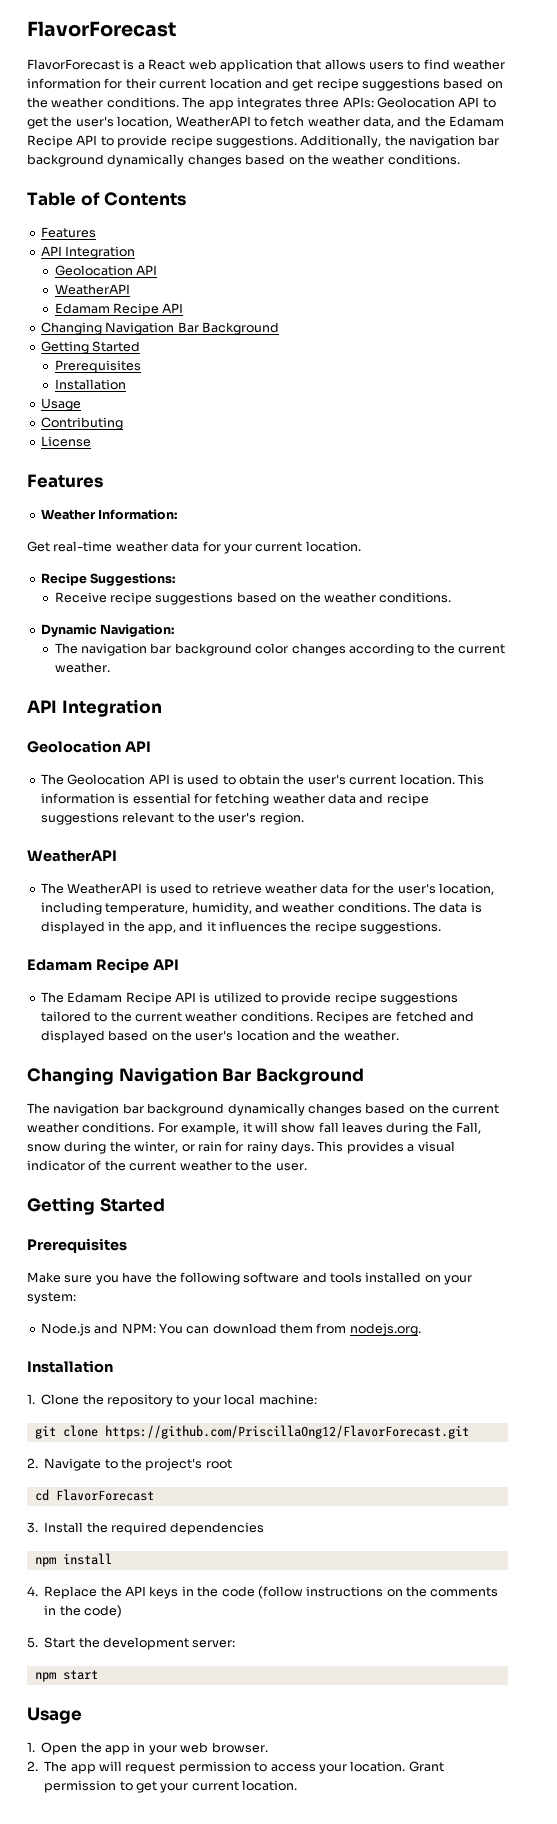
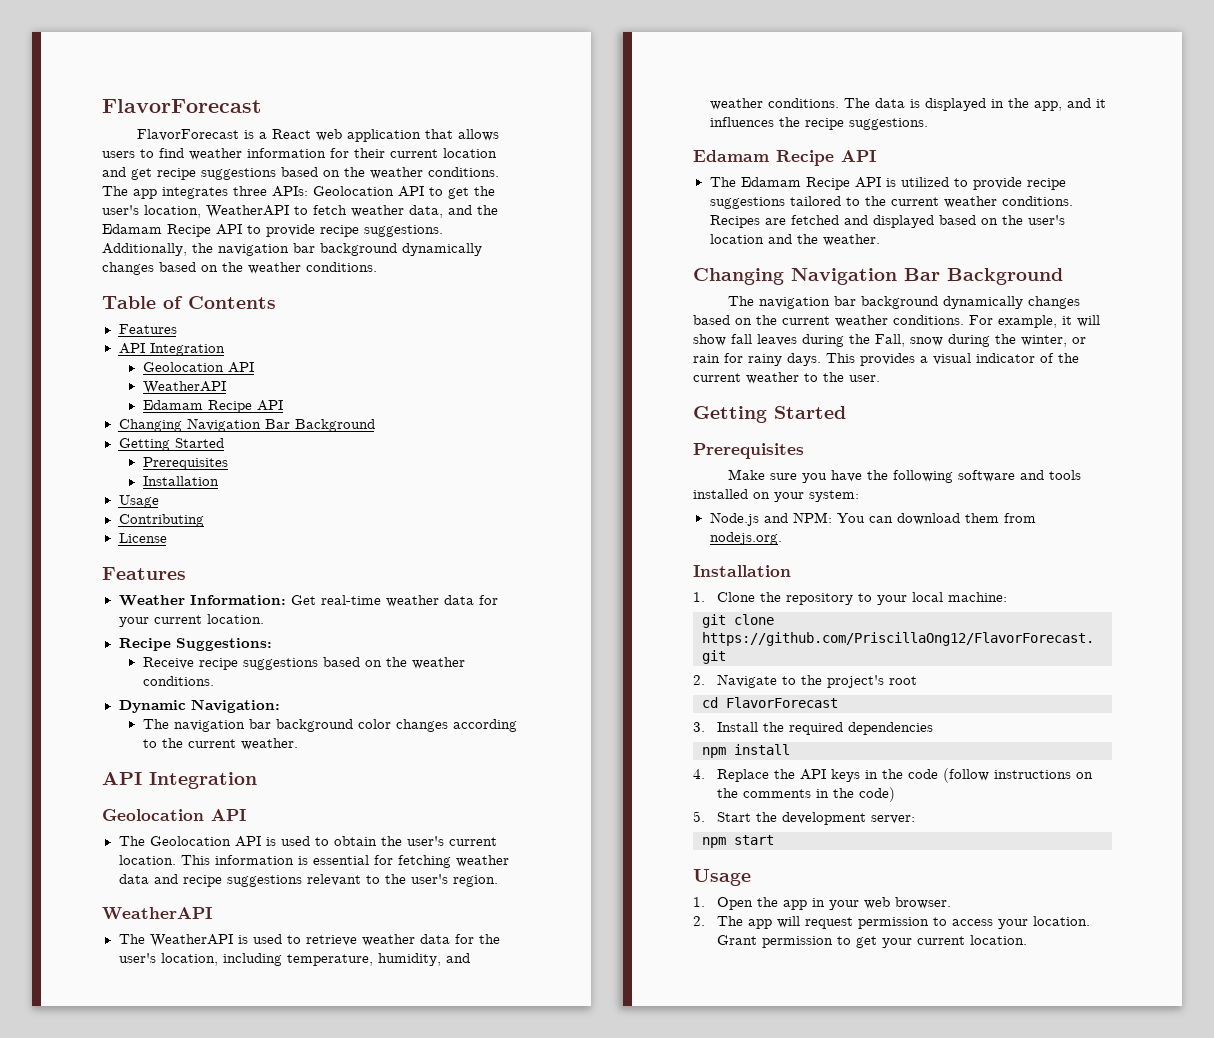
(178, 514) // -> (286, 600) none

